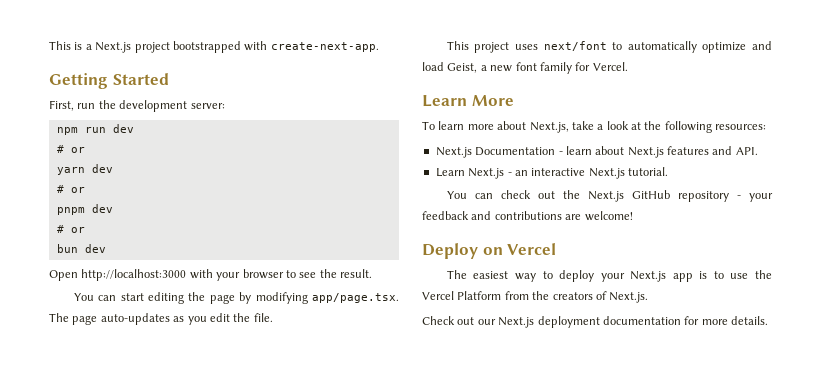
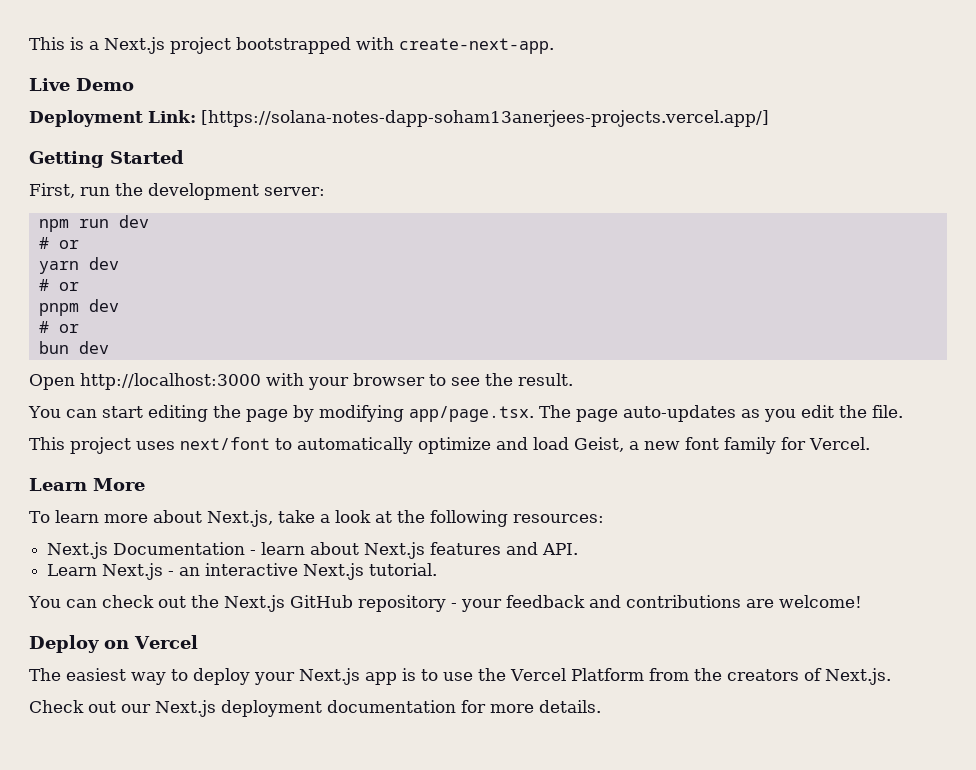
(379, 47) none -> [29,78,134,91] [29,110,769,127] // Live Demo // Deployment Link: [https://solana-notes-dapp-soham13anerjees-projects.vercel.app/]

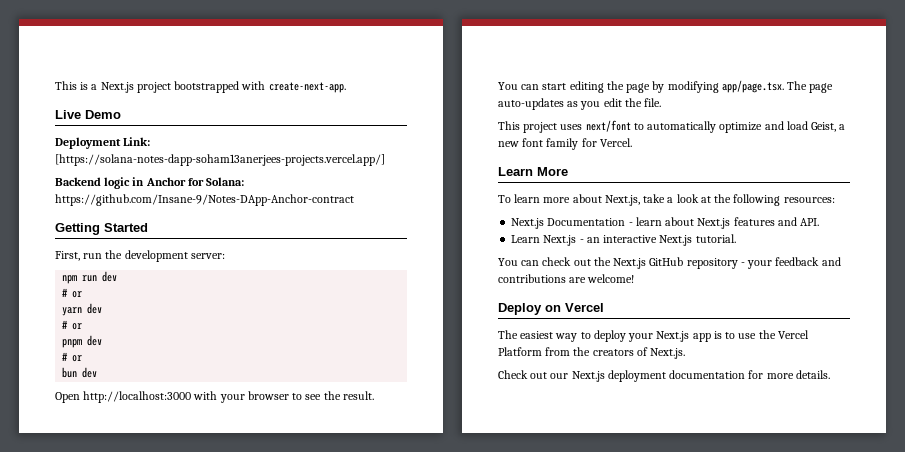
(769, 118) none -> [55,177,245,189] [55,194,354,206] // Backend logic in Anchor for Solana: https://github.com/Insane-9/Notes-DApp-Anchor-contract

